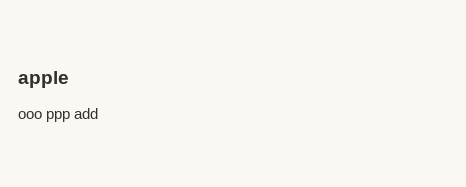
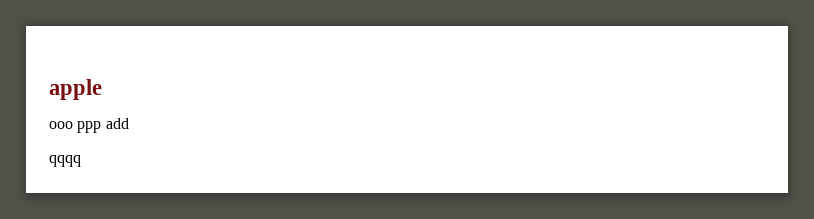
(99, 113) none -> [49,155,81,167] // qqqq

